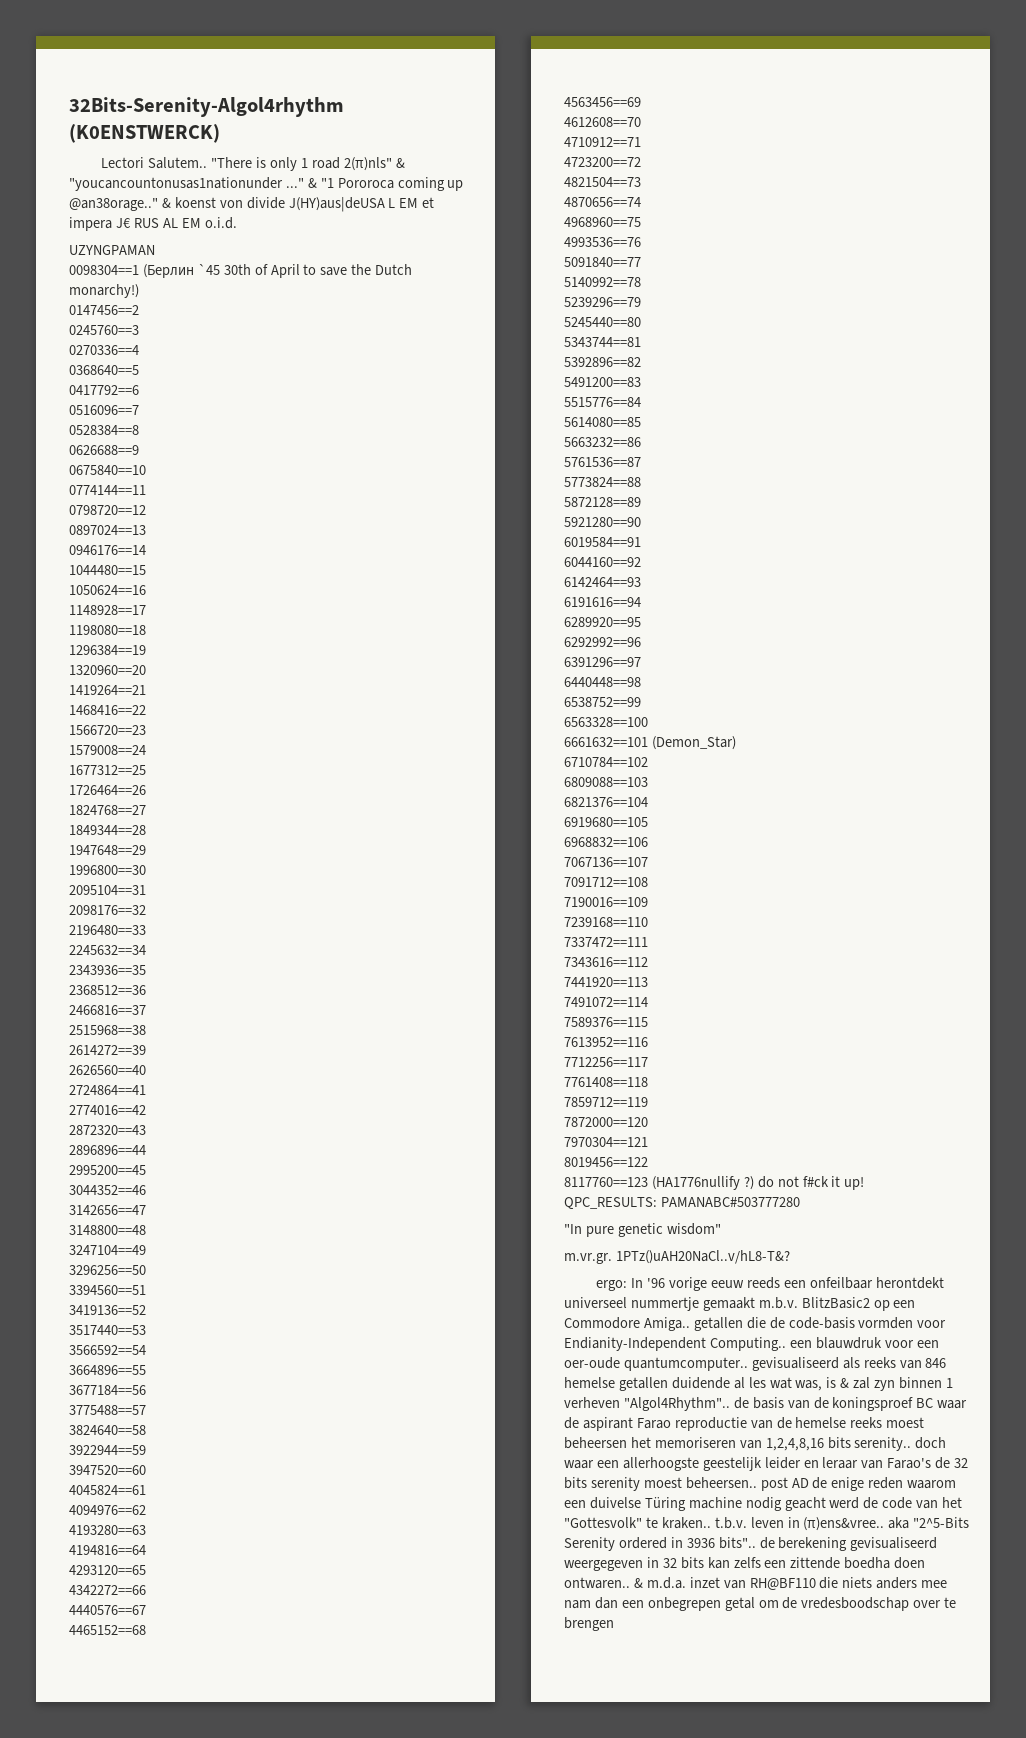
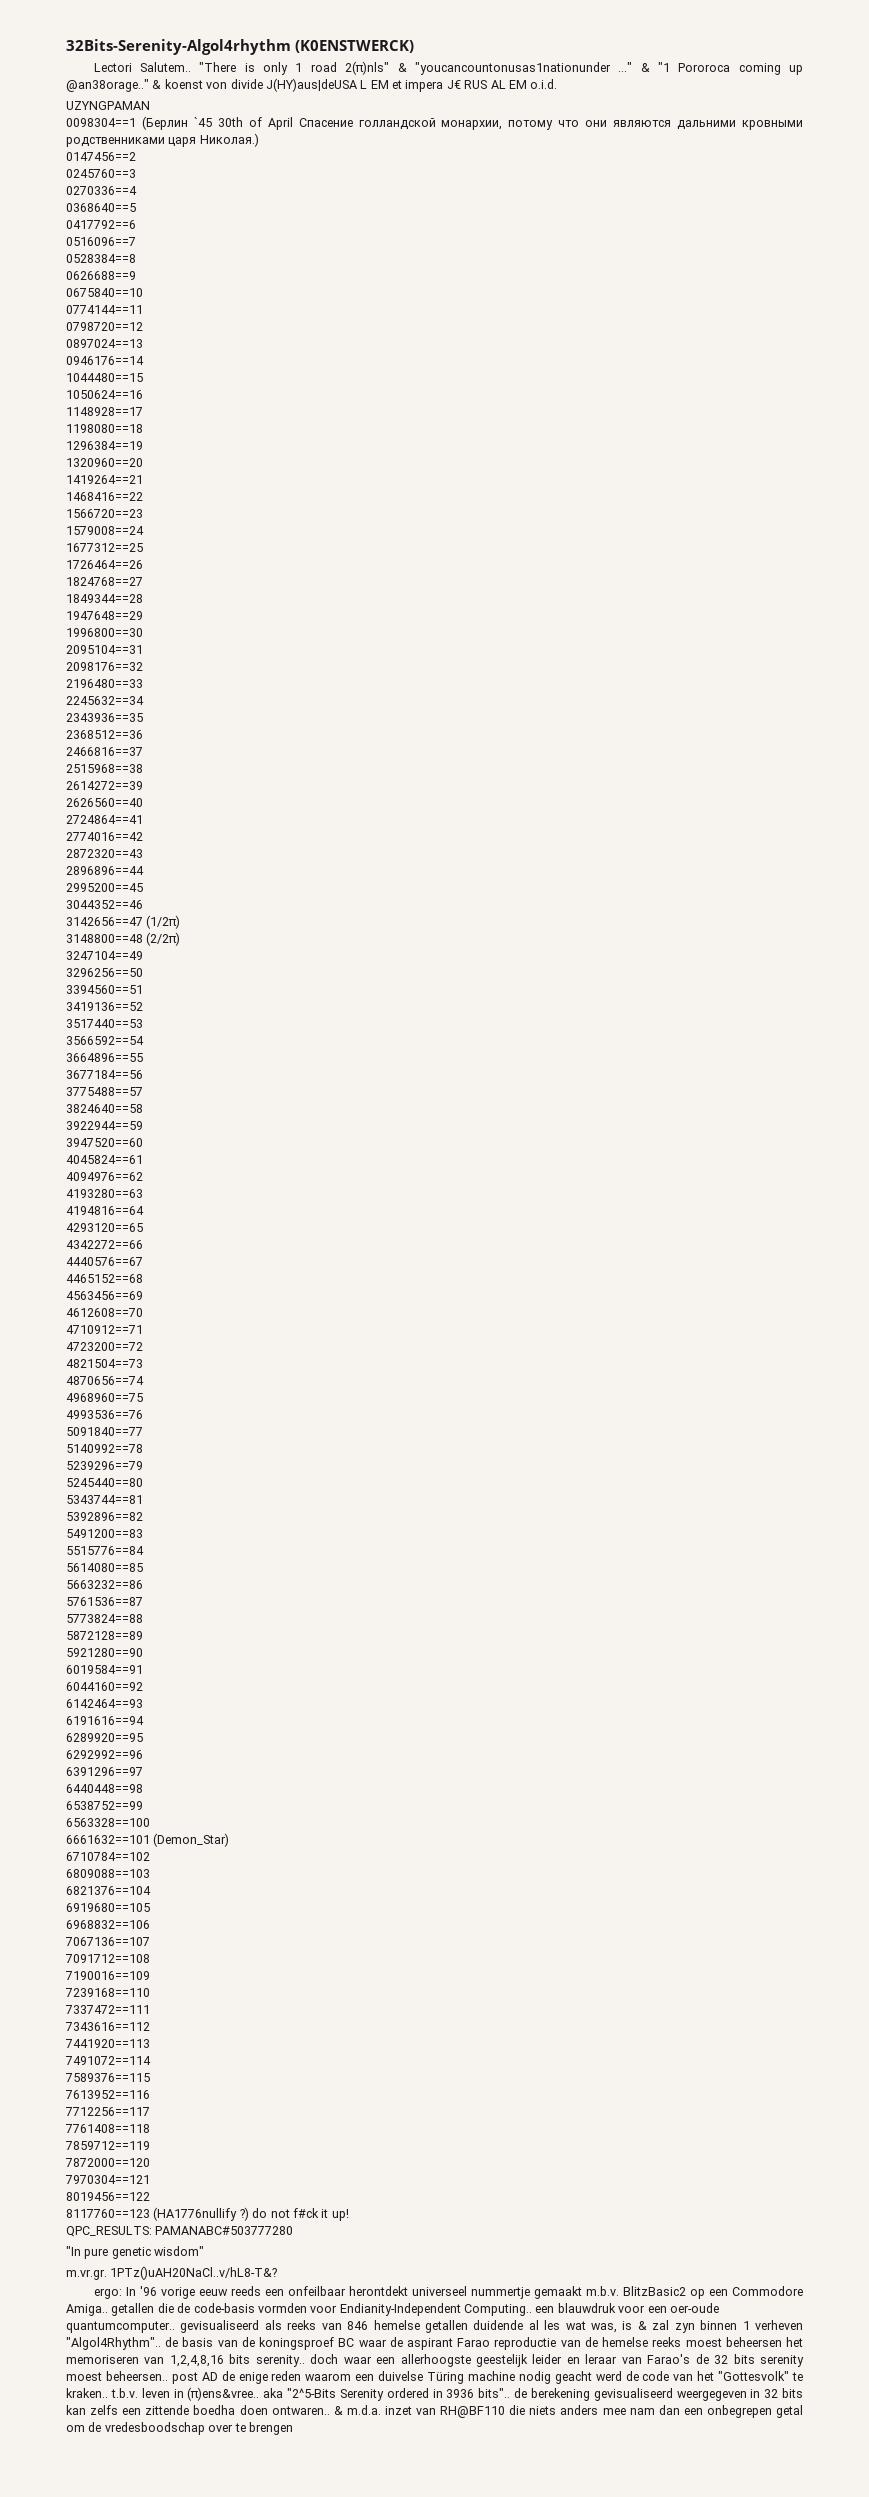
[303,264,413,276] [69,284,139,298] to save the Dutch monarchy!) -> [298,118,804,130] [66,133,259,147] Спасение голландской монархии, потому что они являются дальними кровными родственниками царя Николая.)
(146, 1210) none -> [146,915,181,929] (1/2π)
(146, 1230) none -> [146,932,181,946] (2/2π)

